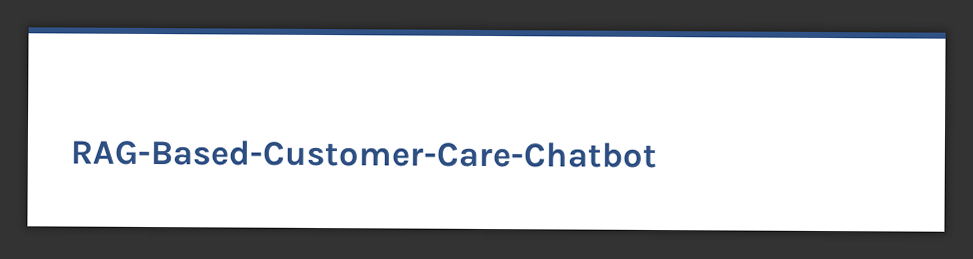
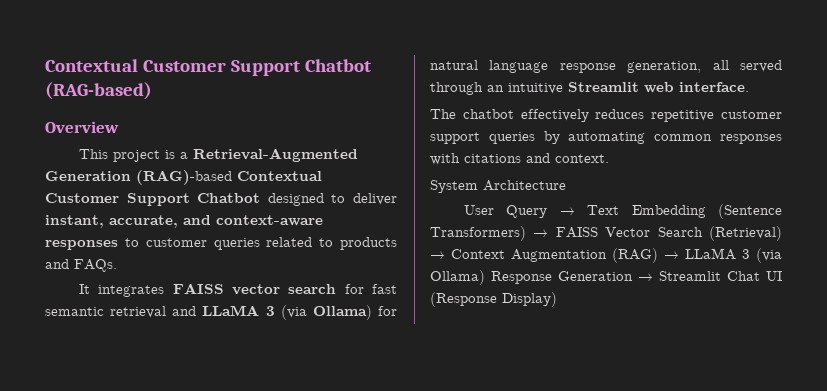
[70,139,657,169] RAG-Based-Customer-Care-Chatbot -> [45,59,371,76] [45,82,152,100] [45,121,119,133] [79,148,359,162] [45,170,322,185] [45,193,397,206] [45,215,323,228] [45,237,397,250] [45,259,117,272] [79,283,397,297] [45,305,397,320] [430,60,782,73] [430,82,749,95] [430,109,782,122] [430,131,782,144] [430,153,609,165] [430,180,566,193] [464,204,782,219] [430,226,782,241] [430,248,782,263] [430,270,782,285] [430,292,557,307] Contextual Customer Support Chatbot (RAG-based) // Overview // This project is a Retrieval-Augmented Generation (RAG)-based Contextual Customer Support Chatbot designed to deliver instant, accurate, and context-aware responses to customer queries related to products and FAQs. // It integrates FAISS vector search for fast semantic retrieval and LLaMA 3 (via Ollama) for natural language response generation, all served through an intuitive Streamlit web interface. // The chatbot effectively reduces repetitive customer support queries by automating common responses with citations and context. // System Architecture // User Query → Text Embedding (Sentence Transformers) → FAISS Vector Search (Retrieval) → Context Augmentation (RAG) → LLaMA 3 (via Ollama) Response Generation → Streamlit Chat UI (Response Display)

